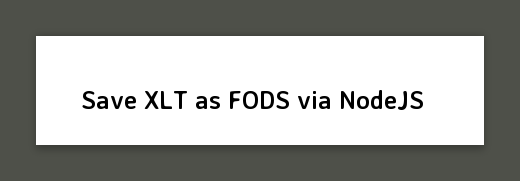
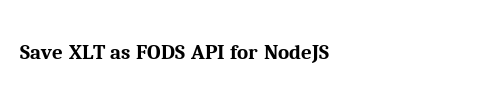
[296,91,332,109] via -> [189,45,259,59] API for

